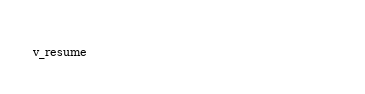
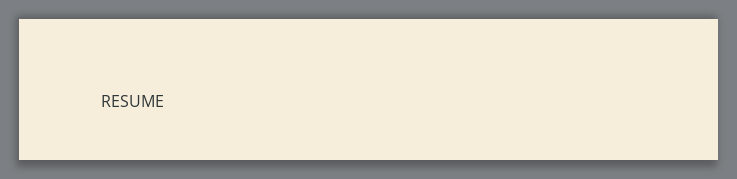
[32,50,87,59] v_resume -> [101,95,164,107] RESUME

